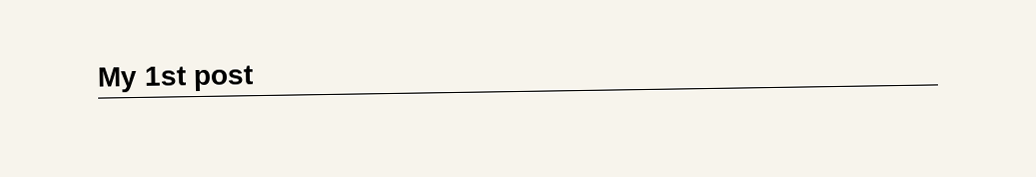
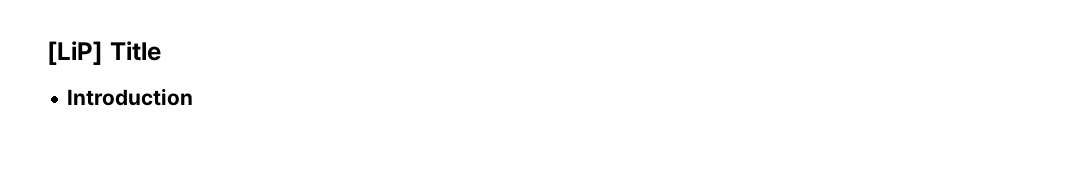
[97,65,253,93] My 1st post -> [47,41,161,65] [67,88,194,106] [LiP] Title // Introduction

